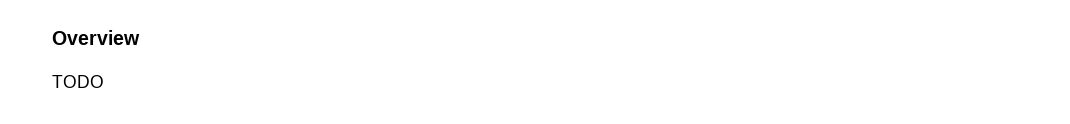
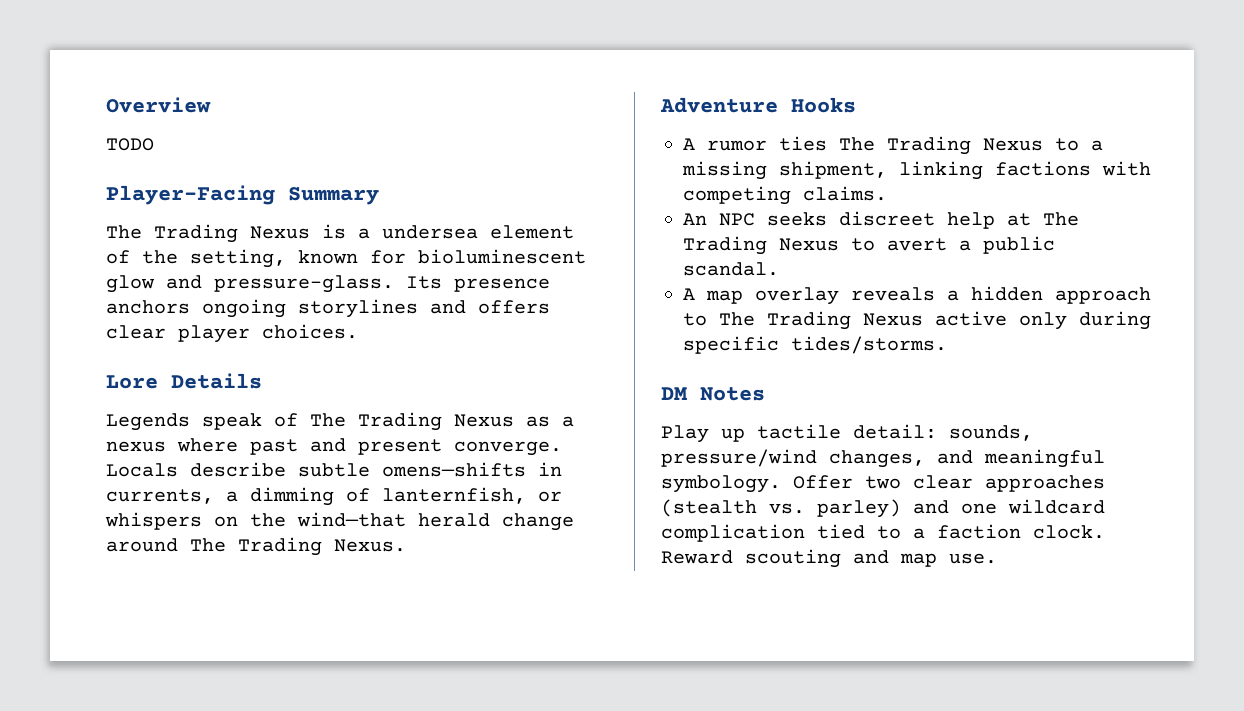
(104, 81) none -> [106,185,379,205] [106,224,574,243] [106,249,586,268] [106,275,550,293] [106,299,550,318] [106,324,358,343] [106,373,262,389] [106,412,574,431] [106,438,562,456] [106,462,562,477] [106,487,562,506] [105,512,574,531] [106,537,406,556] [660,97,856,113] [683,136,1103,155] [682,161,1151,180] [683,186,887,205] [683,211,1079,229] [683,236,1055,255] [683,262,779,276] [683,286,1151,305] [683,311,1151,330] [683,336,947,354] [661,387,765,401] [661,424,1033,443] [661,449,1105,468] [661,475,1105,493] [661,499,1105,518] [661,524,1105,542] [661,549,997,568] // Player-Facing Summary // The Trading Nexus is a undersea element of the setting, known for bioluminescent glow and pressure-glass. Its presence anchors ongoing storylines and offers clear player choices. // Lore Details // Legends speak of The Trading Nexus as a nexus where past and present converge. Locals describe subtle omens—shifts in currents, a dimming of lanternfish, or whispers on the wind—that herald change around The Trading Nexus. // Adventure Hooks // A rumor ties The Trading Nexus to a missing shipment, linking factions with competing claims. // An NPC seeks discreet help at The Trading Nexus to avert a public scandal. // A map overlay reveals a hidden approach to The Trading Nexus active only during specific tides/storms. // DM Notes // Play up tactile detail: sounds, pressure/wind changes, and meaningful symbology. Offer two clear approaches (stealth vs. parley) and one wildcard complication tied to a faction clock. Reward scouting and map use.

